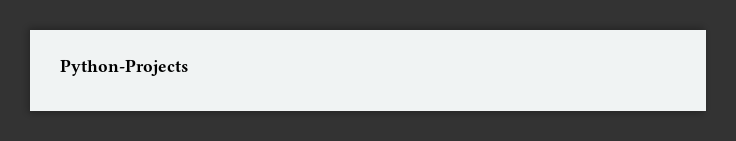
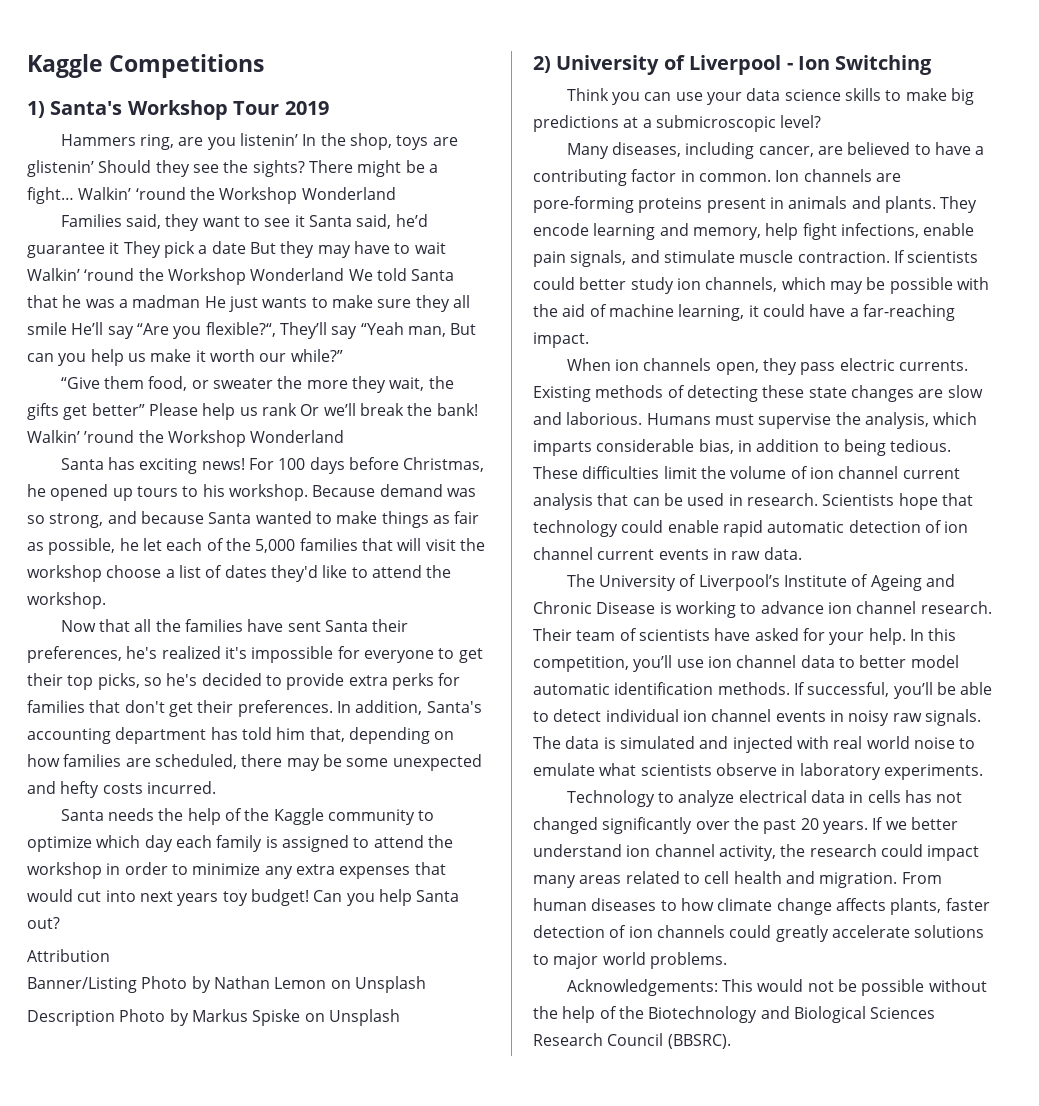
[60,59,188,76] Python-Projects -> [27,54,265,78] [27,100,329,120] [60,133,458,150] [27,160,438,177] [27,187,396,204] [60,214,428,231] [27,241,446,258] [27,268,455,285] [27,295,470,312] [27,322,477,339] [27,349,343,366] [60,376,454,393] [27,403,478,420] [27,430,345,447] [60,457,485,474] [27,484,476,501] [27,511,480,528] [27,538,485,555] [27,565,452,582] [27,592,106,609] [60,619,409,632] [27,646,483,663] [27,673,461,690] [27,700,482,717] [27,727,455,744] [27,754,482,771] [27,781,216,798] [60,808,435,825] [27,835,453,852] [27,862,446,879] [27,889,460,906] [27,917,60,929] [27,949,110,962] [27,976,426,993] [27,1009,400,1026] [533,55,933,75] [566,88,975,105] [533,115,822,132] [566,142,985,159] [533,169,901,186] [533,196,978,213] [533,223,975,240] [533,250,979,267] [533,277,989,294] [533,304,955,321] [533,332,589,348] [566,358,969,375] [533,385,983,402] [533,412,978,429] [533,439,952,456] [533,466,960,479] [533,493,973,510] [533,520,969,537] [533,547,802,560] [566,574,956,591] [533,601,992,618] [533,628,957,645] [533,655,959,672] [533,682,993,699] [533,709,981,726] [533,736,976,753] [533,763,983,780] [566,790,963,807] [533,817,958,834] [533,844,980,861] [533,871,942,888] [533,898,990,915] [533,925,985,942] [533,952,727,969] [566,979,987,996] [533,1006,936,1023] [533,1033,731,1049] Kaggle Competitions // 1) Santa's Workshop Tour 2019 // Hammers ring, are you listenin’ In the shop, toys are glistenin’ Should they see the sights? There might be a fight… Walkin’ ‘round the Workshop Wonderland // Families said, they want to see it Santa said, he’d guarantee it They pick a date But they may have to wait Walkin’ ‘round the Workshop Wonderland We told Santa that he was a madman He just wants to make sure they all smile He’ll say “Are you flexible?“, They’ll say “Yeah man, But can you help us make it worth our while?” // “Give them food, or sweater the more they wait, the gifts get better” Please help us rank Or we’ll break the bank! Walkin’ ’round the Workshop Wonderland // Santa has exciting news! For 100 days before Christmas, he opened up tours to his workshop. Because demand was so strong, and because Santa wanted to make things as fair as possible, he let each of the 5,000 families that will visit the workshop choose a list of dates they'd like to attend the workshop. // Now that all the families have sent Santa their preferences, he's realized it's impossible for everyone to get their top picks, so he's decided to provide extra perks for families that don't get their preferences. In addition, Santa's accounting department has told him that, depending on how families are scheduled, there may be some unexpected and hefty costs incurred. // Santa needs the help of the Kaggle community to optimize which day each family is assigned to attend the workshop in order to minimize any extra expenses that would cut into next years toy budget! Can you help Santa out? // Attribution // Banner/Listing Photo by Nathan Lemon on Unsplash // Description Photo by Markus Spiske on Unsplash // 2) University of Liverpool - Ion Switching // Think you can use your data science skills to make big predictions at a submicroscopic level? // Many diseases, including cancer, are believed to have a contributing factor in common. Ion channels are pore-forming proteins present in animals and plants. They encode learning and memory, help fight infections, enable pain signals, and stimulate muscle contraction. If scientists could better study ion channels, which may be possible with the aid of machine learning, it could have a far-reaching impact. // When ion channels open, they pass electric currents. Existing methods of detecting these state changes are slow and laborious. Humans must supervise the analysis, which imparts considerable bias, in addition to being tedious. These difficulties limit the volume of ion channel current analysis that can be used in research. Scientists hope that technology could enable rapid automatic detection of ion channel current events in raw data. // The University of Liverpool’s Institute of Ageing and Chronic Disease is working to advance ion channel research. Their team of scientists have asked for your help. In this competition, you’ll use ion channel data to better model automatic identification methods. If successful, you’ll be able to detect individual ion channel events in noisy raw signals. The data is simulated and injected with real world noise to emulate what scientists observe in laboratory experiments. // Technology to analyze electrical data in cells has not changed significantly over the past 20 years. If we better understand ion channel activity, the research could impact many areas related to cell health and migration. From human diseases to how climate change affects plants, faster detection of ion channels could greatly accelerate solutions to major world problems. // Acknowledgements: This would not be possible without the help of the Biotechnology and Biological Sciences Research Council (BBSRC).

